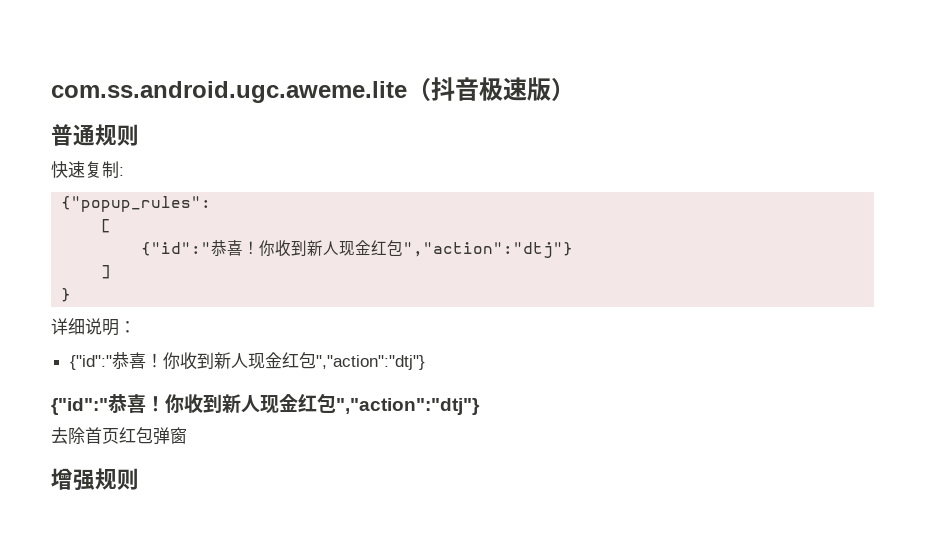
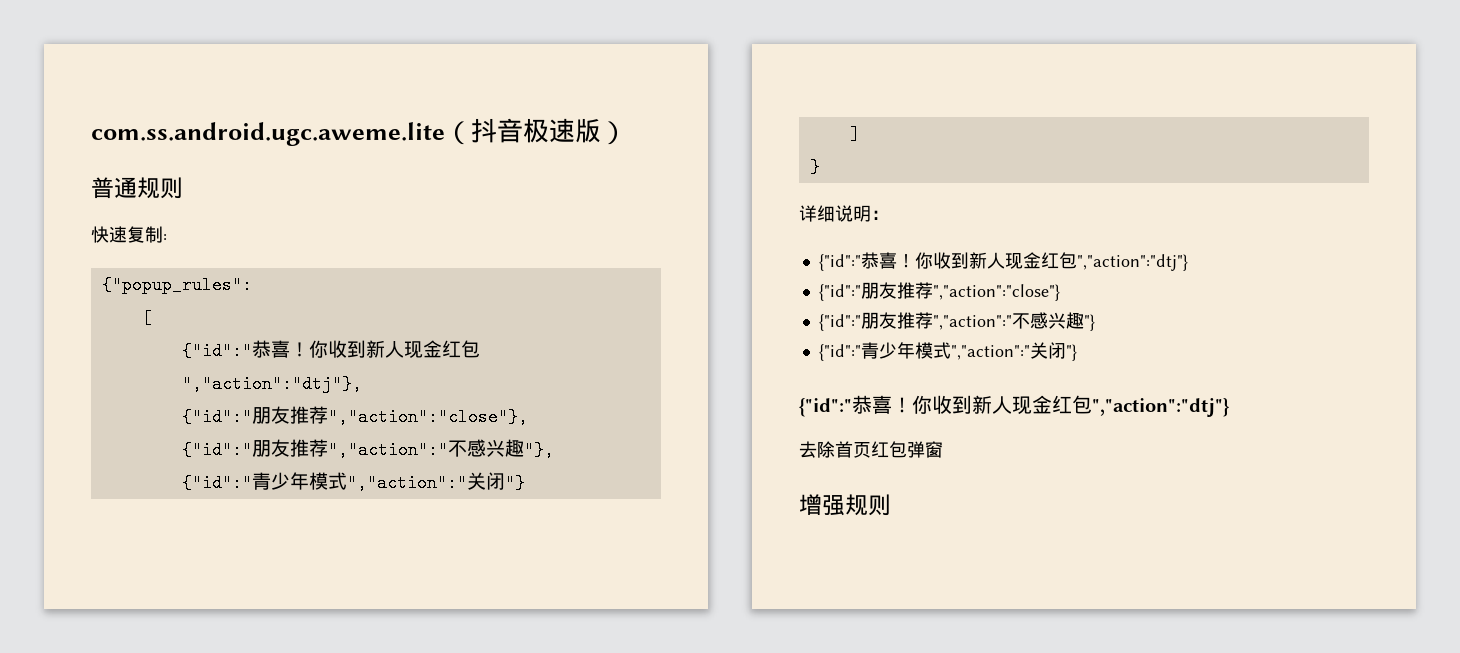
[403,242,574,258] ","action":"dtj"} -> [181,375,362,393] [181,406,528,426] [181,439,554,459] [181,472,525,492] ","action":"dtj"}, // {"id":"朋友推荐","action":"close"}, // {"id":"朋友推荐","action":"不感兴趣"}, // {"id":"青少年模式","action":"关闭"}
(425, 362) none -> [818,282,1060,301] [818,312,1095,331] [818,342,1077,361] // {"id":"朋友推荐","action":"close"} // {"id":"朋友推荐","action":"不感兴趣"} // {"id":"青少年模式","action":"关闭"}

